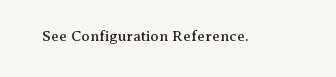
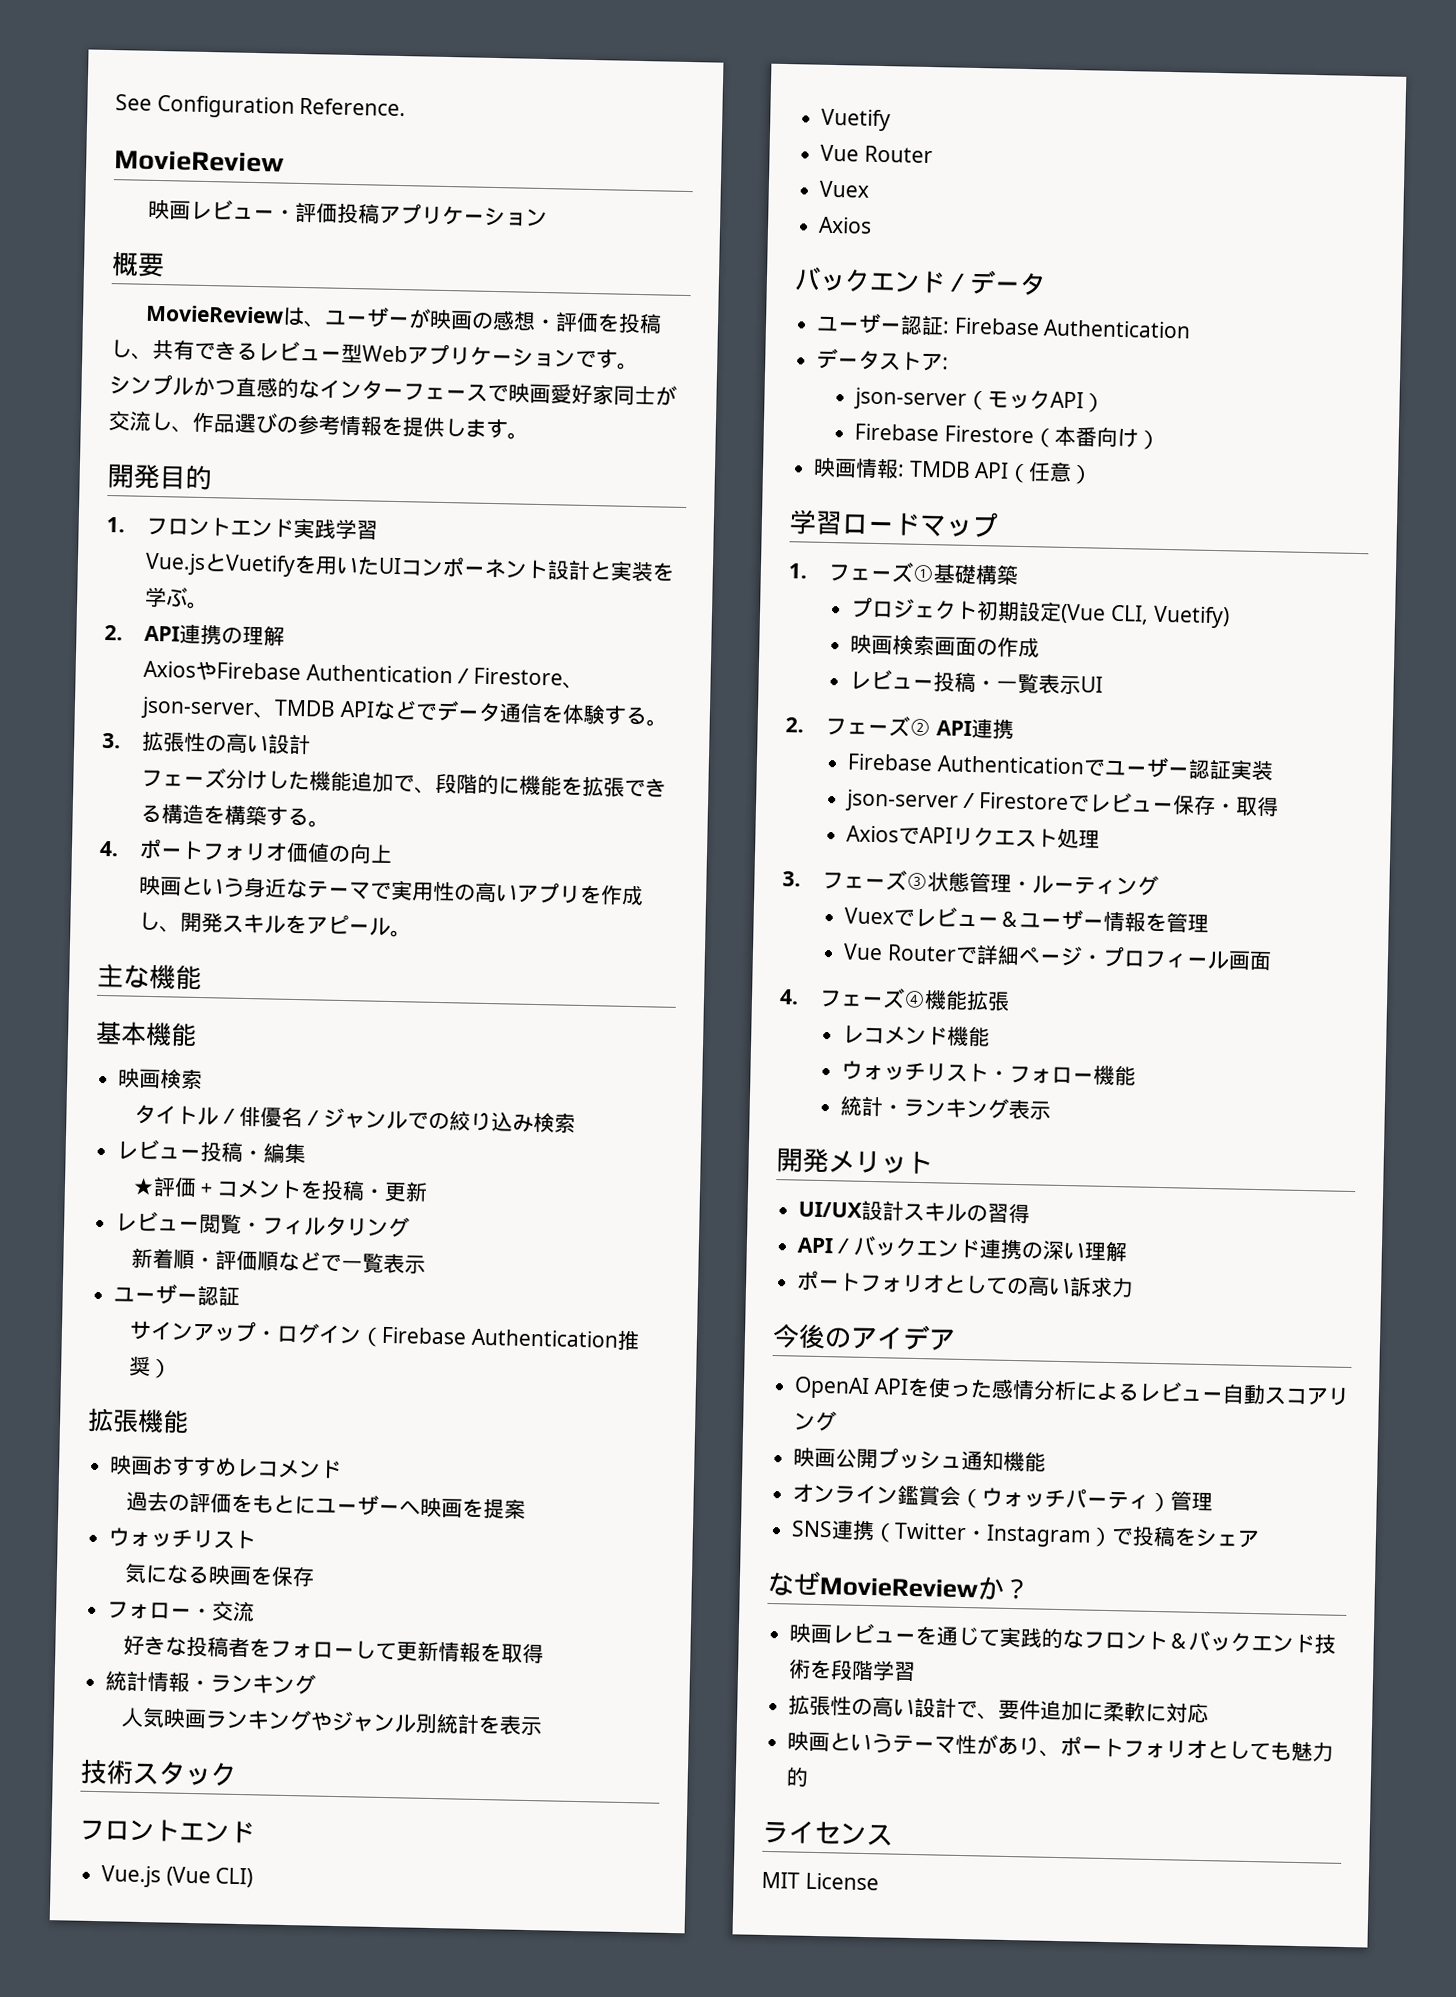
(250, 35) none -> [114,150,284,173] [148,199,549,228] [111,251,165,278] [145,304,663,334] [110,339,639,370] [109,374,677,406] [108,410,529,440] [107,464,212,491] [106,516,379,540] [145,552,676,582] [145,586,210,610] [104,623,286,646] [143,660,584,689] [140,696,668,727] [102,731,312,755] [141,768,668,798] [140,803,331,828] [99,838,394,864] [139,875,645,906] [138,911,413,938] [97,963,202,991] [95,1020,197,1047] [118,1068,204,1091] [134,1104,577,1134] [116,1139,307,1164] [132,1177,429,1203] [115,1211,411,1238] [131,1247,427,1274] [113,1284,241,1306] [129,1320,640,1351] [129,1356,173,1379] [87,1407,189,1434] [109,1455,343,1480] [126,1491,527,1519] [108,1527,257,1550] [124,1562,316,1587] [106,1600,256,1622] [123,1635,545,1664] [105,1670,317,1695] [121,1707,544,1736] [80,1758,238,1786] [79,1819,255,1844] [101,1865,254,1888] [821,108,892,132] [820,144,933,164] [819,180,870,198] [818,216,873,234] [794,266,1046,296] [816,313,1192,339] [816,347,950,372] [853,387,1106,413] [854,423,1160,450] [813,457,1094,485] [789,509,999,538] [788,562,1020,585] [850,597,1230,629] [850,634,1041,658] [849,669,1104,695] [785,716,1014,739] [847,753,1274,781] [844,789,1280,817] [846,825,1101,849] [782,870,1160,896] [844,907,1210,933] [843,943,1272,971] [779,988,1011,1011] [842,1025,991,1047] [841,1060,1137,1086] [840,1095,1052,1120] [776,1148,933,1175] [798,1200,1031,1224] [797,1235,1129,1262] [796,1270,1135,1298] [772,1323,956,1351] [794,1376,1350,1406] [794,1410,838,1432] [793,1447,1047,1472] [792,1483,1214,1513] [791,1519,1261,1549] [767,1570,1031,1600] [789,1623,1337,1654] [788,1659,917,1682] [788,1695,1210,1724] [787,1731,1335,1762] [786,1767,810,1787] [762,1820,893,1846] [761,1871,879,1891] // MovieReview // 映画レビュー・評価投稿アプリケーション // 概要 // MovieReviewは、ユーザーが映画の感想・評価を投稿し、共有できるレビュー型Webアプリケーションです。 // シンプルかつ直感的なインターフェースで映画愛好家同士が交流し、作品選びの参考情報を提供します。 // 開発目的 // 1.フロントエンド実践学習 // Vue.jsとVuetifyを用いたUIコンポーネント設計と実装を学ぶ。 // 2. API連携の理解 // AxiosやFirebase Authentication／Firestore、json-server、TMDB APIなどでデータ通信を体験する。 // 3.拡張性の高い設計 // フェーズ分けした機能追加で、段階的に機能を拡張できる構造を構築する。 // 4.ポートフォリオ価値の向上 // 映画という身近なテーマで実用性の高いアプリを作成し、開発スキルをアピール。 // 主な機能 // 基本機能 // 映画検索 // タイトル／俳優名／ジャンルでの絞り込み検索 // レビュー投稿・編集 // ★評価＋コメントを投稿・更新 // レビュー閲覧・フィルタリング // 新着順・評価順などで一覧表示 // ユーザー認証 // サインアップ・ログイン（Firebase Authentication推奨） // 拡張機能 // 映画おすすめレコメンド // 過去の評価をもとにユーザーへ映画を提案 // ウォッチリスト // 気になる映画を保存 // フォロー・交流 // 好きな投稿者をフォローして更新情報を取得 // 統計情報・ランキング // 人気映画ランキングやジャンル別統計を表示 // 技術スタック // フロントエンド // Vue.js (Vue CLI) // Vuetify // Vue Router // Vuex // Axios // バックエンド／データ // ユーザー認証: Firebase Authentication // データストア: // json-server（モックAPI） // Firebase Firestore（本番向け） // 映画情報: TMDB API（任意） // 学習ロードマップ // 1.フェーズ①基礎構築 // プロジェクト初期設定(Vue CLI, Vuetify) // 映画検索画面の作成 // レビュー投稿・一覧表示UI // 2.フェーズ② API連携 // Firebase Authenticationでユーザー認証実装 // json-server／Firestoreでレビュー保存・取得 // AxiosでAPIリクエスト処理 // 3.フェーズ③状態管理・ルーティング // Vuexでレビュー＆ユーザー情報を管理 // Vue Routerで詳細ページ・プロフィール画面 // 4.フェーズ④機能拡張 // レコメンド機能 // ウォッチリスト・フォロー機能 // 統計・ランキング表示 // 開発メリット // UI/UX設計スキルの習得 // API／バックエンド連携の深い理解 // ポートフォリオとしての高い訴求力 // 今後のアイデア // OpenAI APIを使った感情分析によるレビュー自動スコアリング // 映画公開プッシュ通知機能 // オンライン鑑賞会（ウォッチパーティ）管理 // SNS連携（Twitter・Instagram）で投稿をシェア // なぜMovieReviewか？ // 映画レビューを通じて実践的なフロント＆バックエンド技術を段階学習 // 拡張性の高い設計で、要件追加に柔軟に対応 // 映画というテーマ性があり、ポートフォリオとしても魅力的 // ライセンス // MIT License

